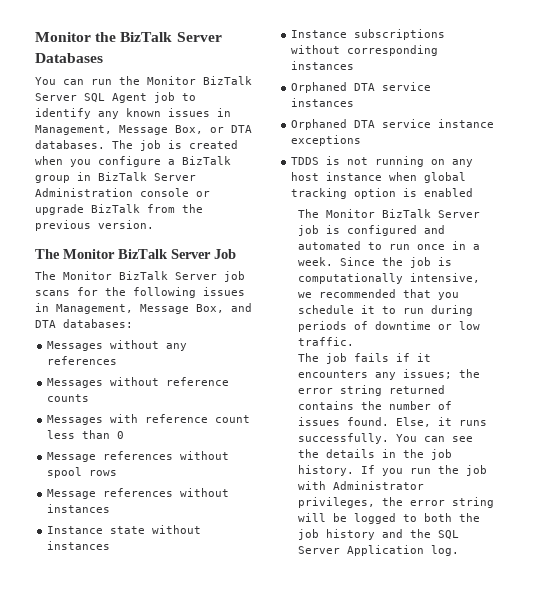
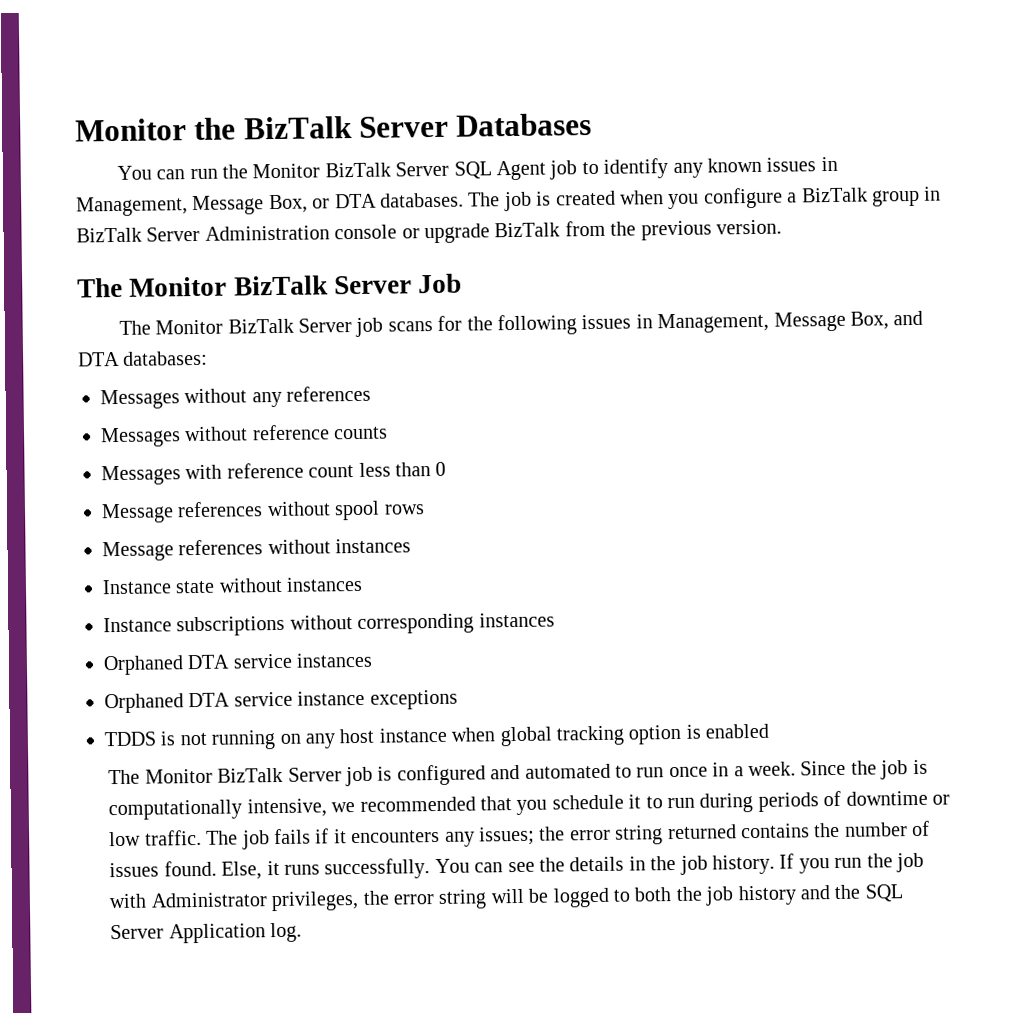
(354, 341) // -> (202, 837) none

